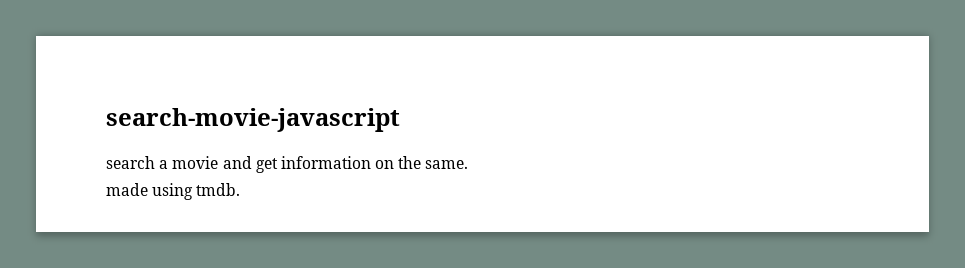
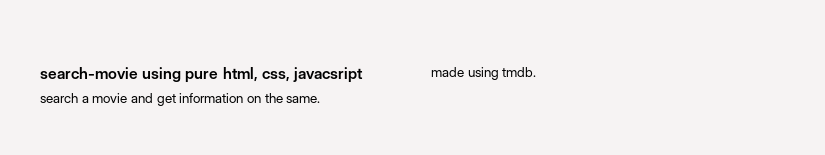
[106,108,400,132] search-movie-javascript -> [40,67,363,83] search-movie using pure html, css, javacsript

